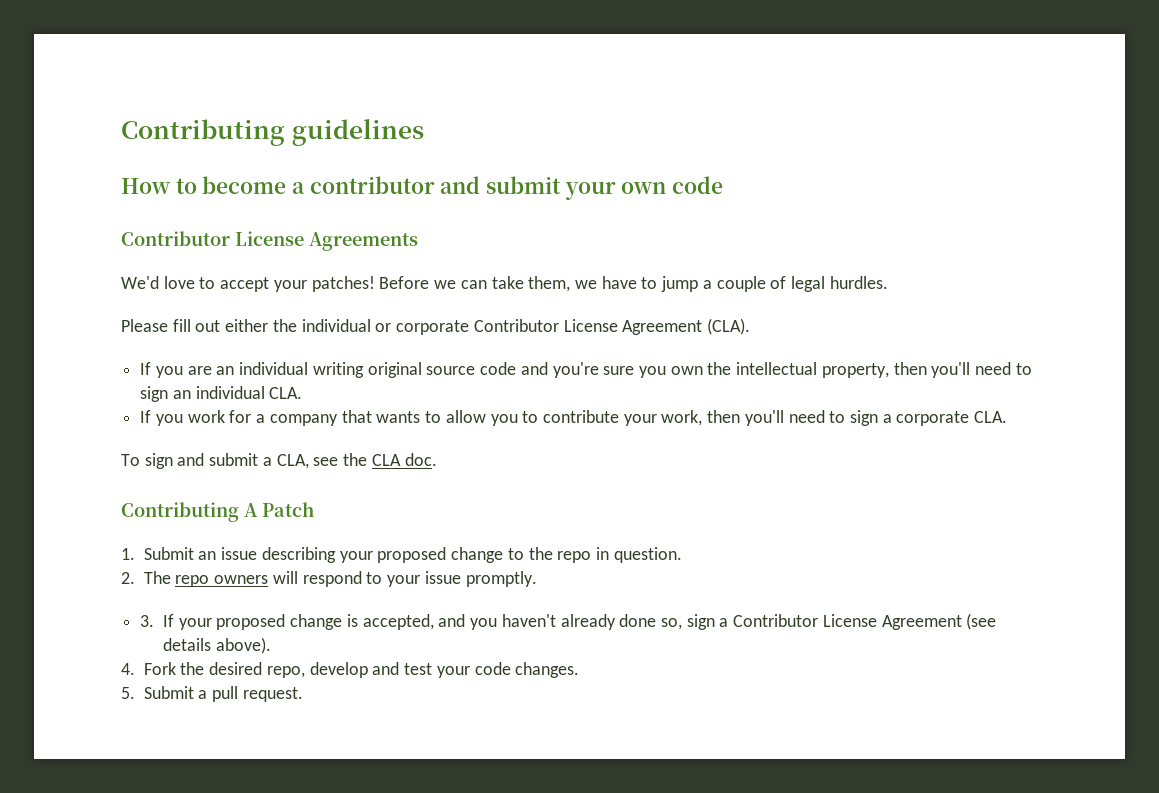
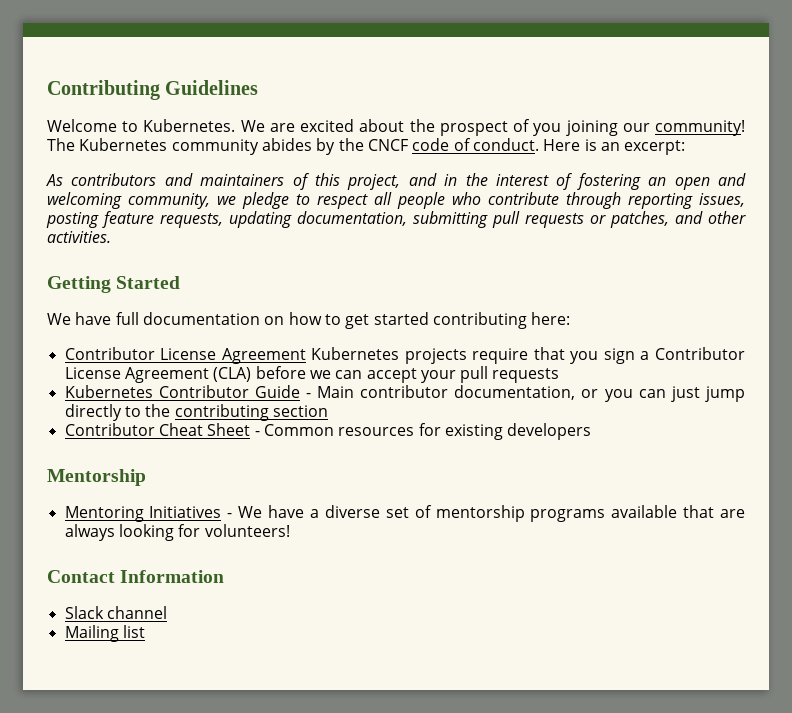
[121,119,424,146] [121,176,724,200] [121,231,418,251] [121,276,888,292] [121,318,750,335] [140,362,1032,378] [140,386,303,402] [140,410,1008,426] [121,453,437,469] [121,502,314,522] [121,547,682,563] [121,571,537,587] [140,614,682,630] Contributing guidelines // How to become a contributor and submit your own code // Contributor License Agreements // We'd love to accept your patches! Before we can take them, we have to jump a couple of legal hurdles. // Please fill out either the individual or corporate Contributor License Agreement (CLA). // If you are an individual writing original source code and you're sure you own the intellectual property, then you'll need to sign an individual CLA. // If you work for a company that wants to allow you to contribute your work, then you'll need to sign a corporate CLA. // To sign and submit a CLA, see the CLA doc. // Contributing A Patch // 1. Submit an issue describing your proposed change to the repo in question. // 2. The repo owners will respond to your issue promptly. // 3. If your proposed change is accepted, and you haven't already done so, -> [47,80,259,100] [47,119,746,136] [47,138,686,155] [46,173,746,190] [47,192,745,209] [46,211,746,228] [47,231,111,243] [47,276,181,293] [47,312,571,329] [64,347,599,364] Contributing Guidelines // Welcome to Kubernetes. We are excited about the prospect of you joining our community! The Kubernetes community abides by the CNCF code of conduct. Here is an excerpt: // As contributors and maintainers of this project, and in the interest of fostering an open and welcoming community, we pledge to respect all people who contribute through reporting issues, posting feature requests, updating documentation, submitting pull requests or patches, and other activities. // Getting Started // We have full documentation on how to get started contributing here: // Contributor License Agreement Kubernetes projects require that you
[966,613,997,630] [163,637,271,654] [121,662,580,678] [121,686,303,702] (see details above). // 4. Fork the desired repo, develop and test your code changes. // 5. Submit a pull request. -> [213,366,560,383] [64,385,745,402] [64,404,328,421] [64,423,592,440] [47,469,146,486] [64,505,745,522] [64,524,290,541] [47,570,225,583] [64,606,167,619] [64,625,145,642] (CLA) before we can accept your pull requests // Kubernetes Contributor Guide - Main contributor documentation, or you can just jump directly to the contributing section // Contributor Cheat Sheet - Common resources for existing developers // Mentorship // Mentoring Initiatives - We have a diverse set of mentorship programs available that are always looking for volunteers! // Contact Information // Slack channel // Mailing list

